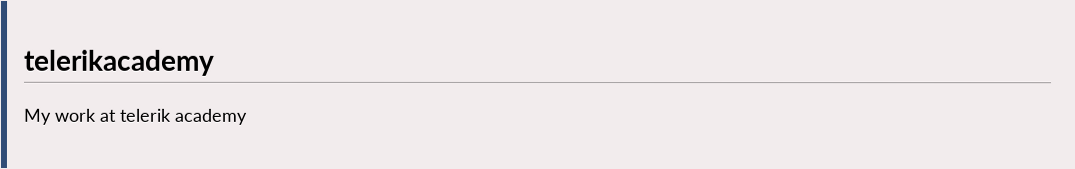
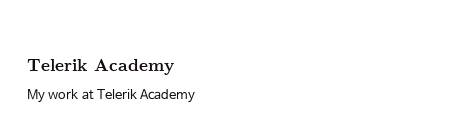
[24,49,215,76] telerikacademy -> [27,59,174,75] Telerik Academy
[119,108,247,125] telerik academy -> [97,89,196,103] Telerik Academy

